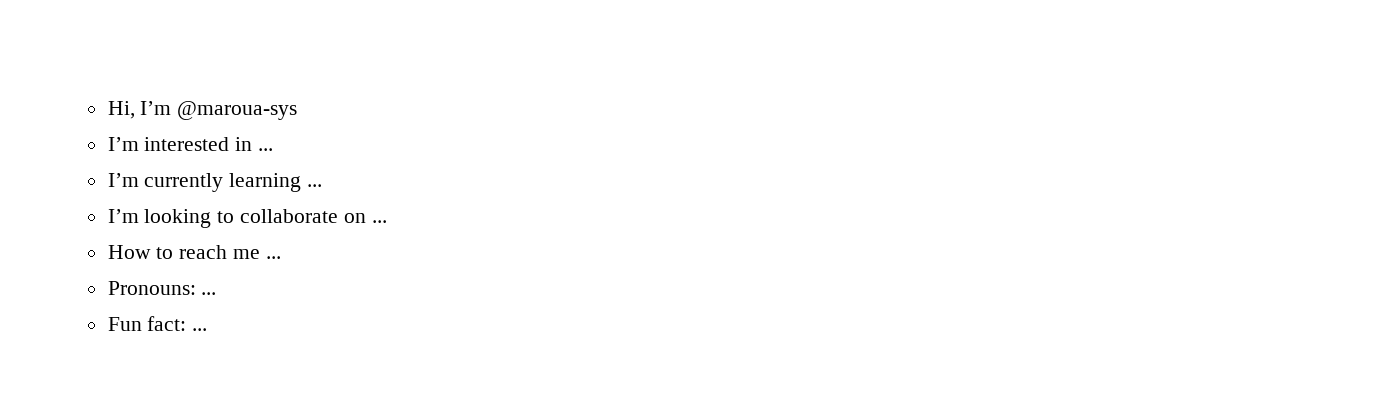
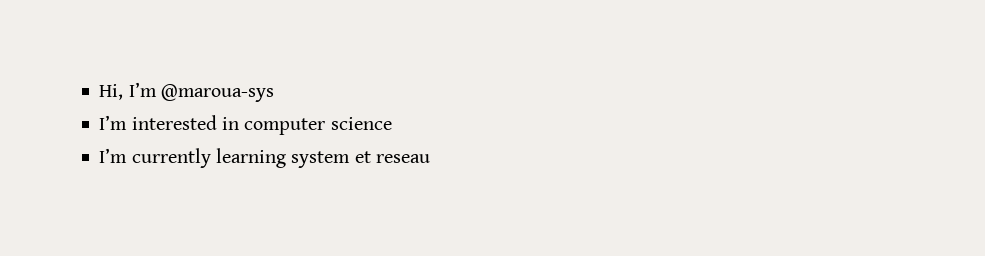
[258,148,274,151] ... -> [244,117,392,135] computer science
[307,184,323,187] [107,209,387,228] [107,245,281,259] [107,281,217,295] [107,316,208,331] ... // I’m looking to collaborate on ... // How to reach me ... // Pronouns: ... // Fun fact: ... -> [291,151,430,168] system et reseau

